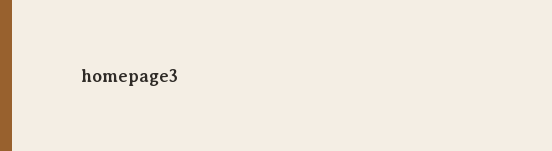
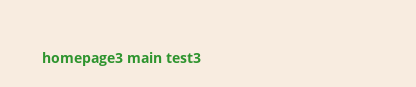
(178, 77) none -> [127,52,201,63] main test3

